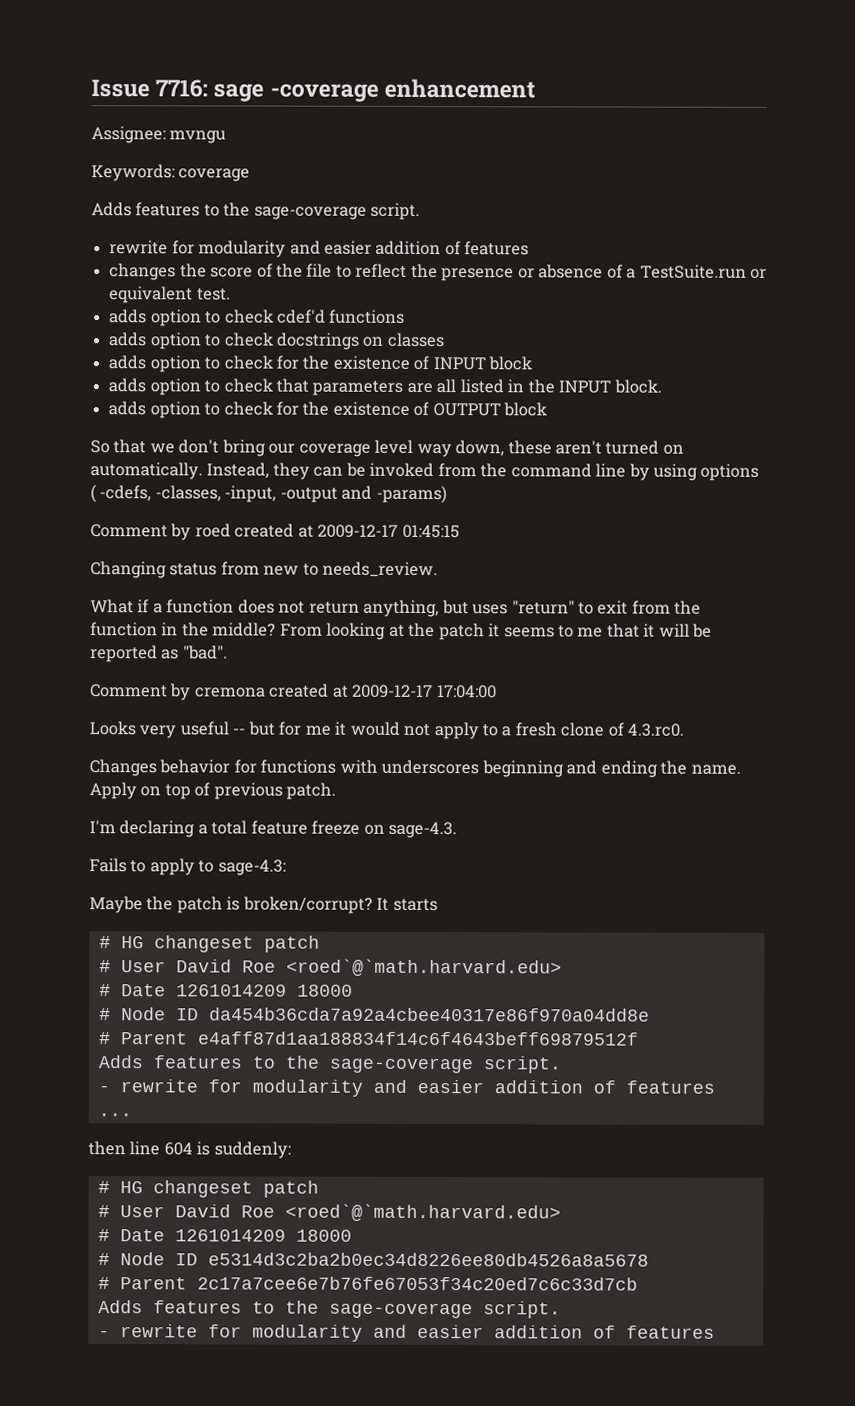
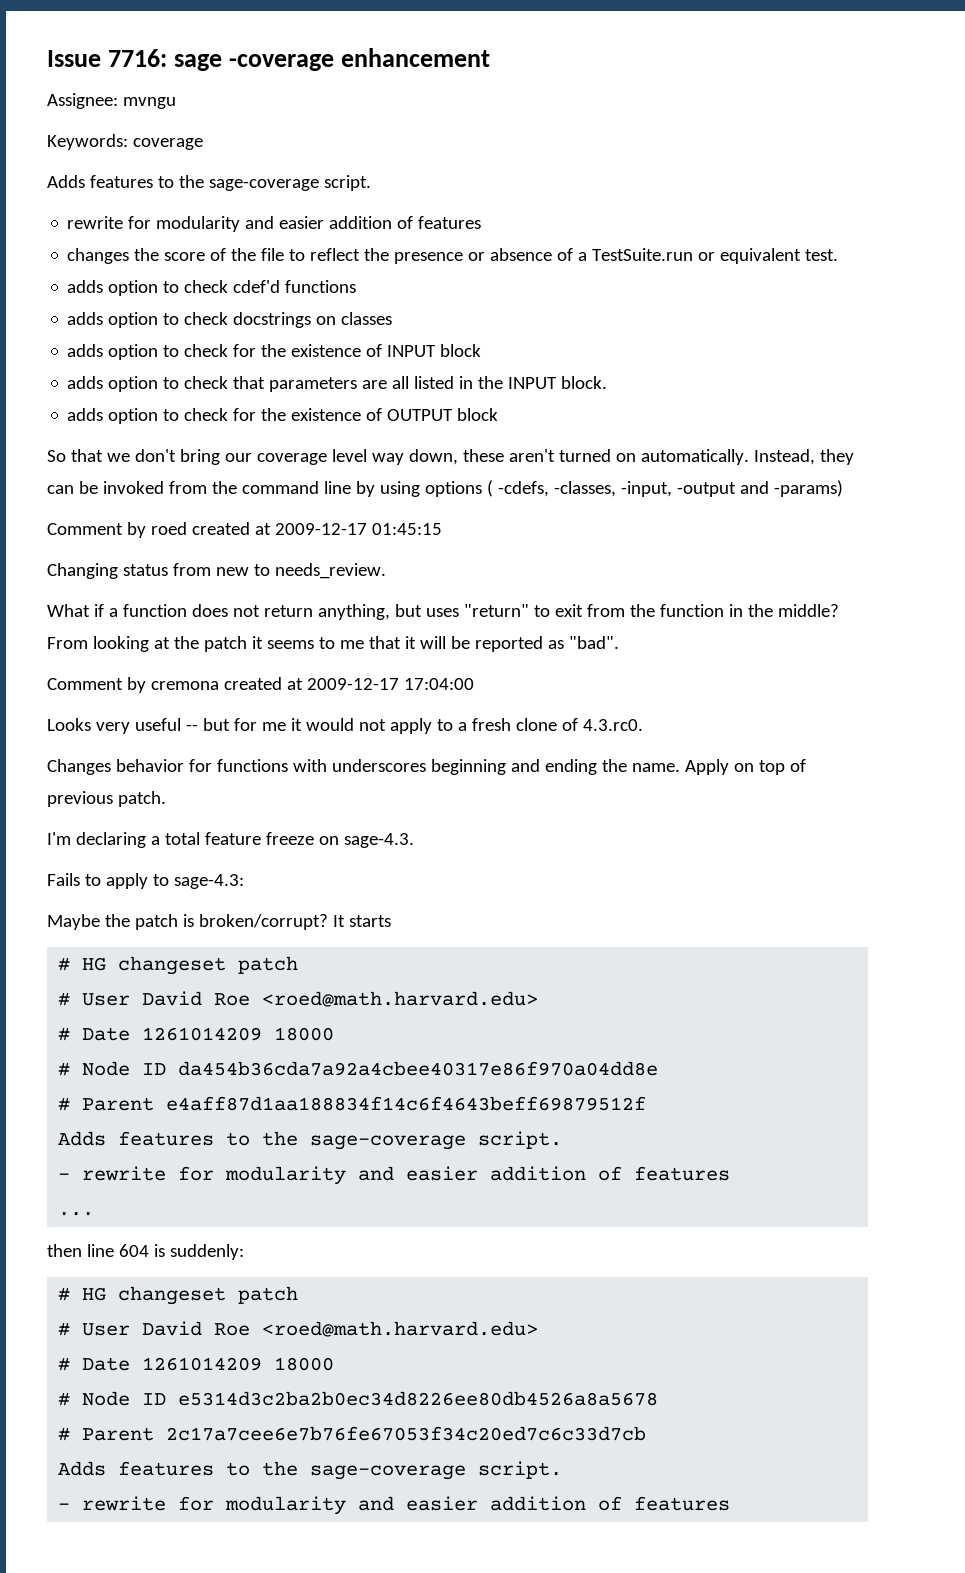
[285,958,562,978] <roed`@`math.harvard.edu> -> [262,991,539,1007] <roed@math.harvard.edu>
[284,1203,561,1223] <roed`@`math.harvard.edu> -> [262,1321,539,1337] <roed@math.harvard.edu>

